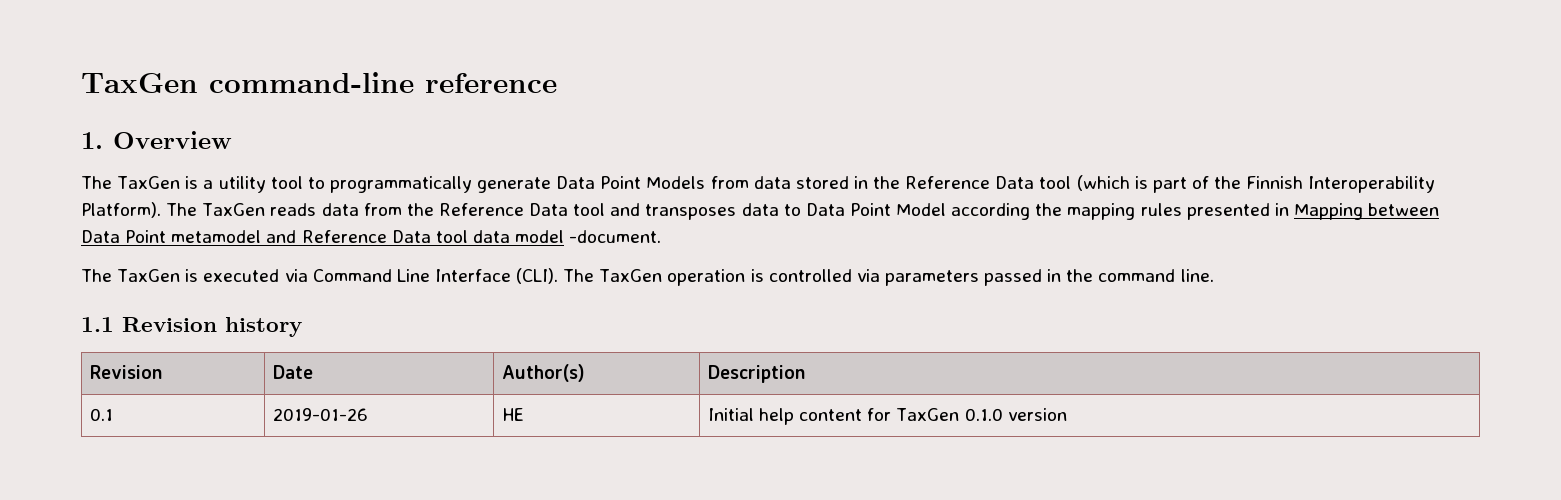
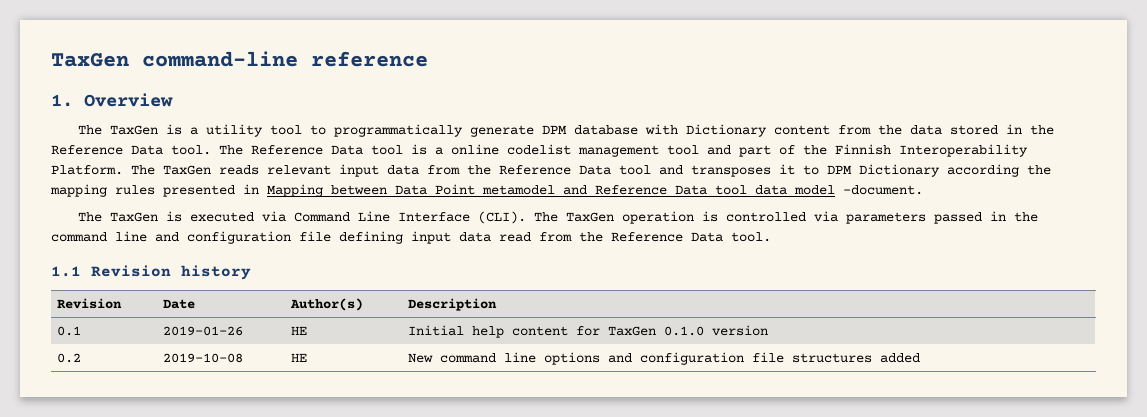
[556,176,749,189] Data Point Models from -> [542,124,903,137] DPM database with Dictionary content from the
[1039,175,1148,191] tool (which is -> [171,144,731,157] tool. The Reference Data tool is a online codelist management tool and
[81,202,161,218] Platform). -> [51,165,123,175] Platform.
(317, 209) none -> [267,164,379,177] relevant input
[741,203,947,216] data to Data Point Model -> [779,164,940,177] it to DPM Dictionary
[1180,269,1214,282] line. -> [115,231,771,244] line and configuration file defining input data read from the Reference Data tool.
(1067, 414) none -> [56,353,81,363] [162,353,243,363] [290,353,307,362] [407,352,920,365] // 0.2 | 2019-10-08 | HE | New command line options and configuration file structures added

